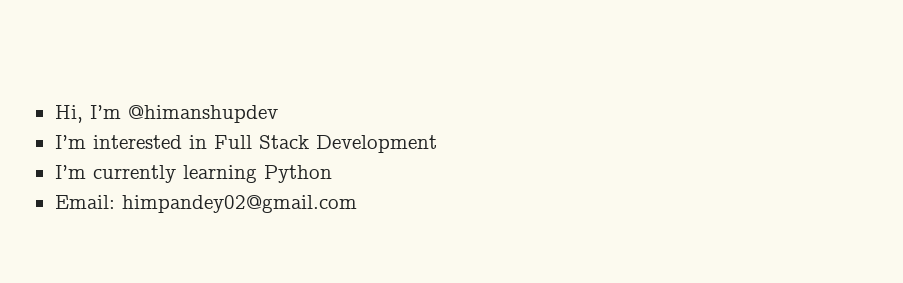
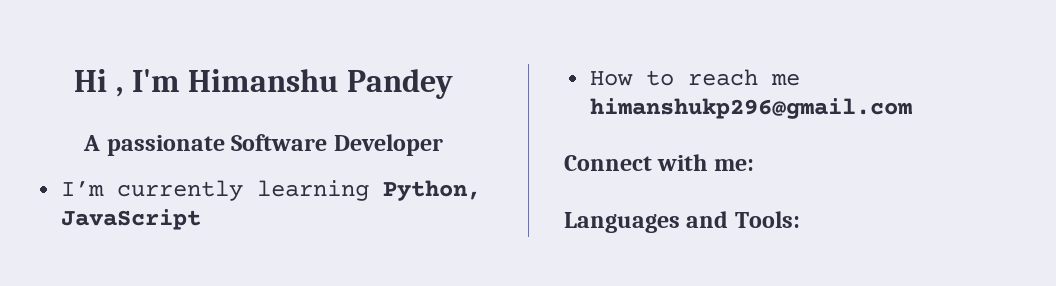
[54,105,278,123] [54,135,437,153] [54,165,332,183] [54,195,357,213] Hi, I’m @himanshupdev // I’m interested in Full Stack Development // I’m currently learning Python // Email: himpandey02@gmail.com -> [74,69,453,99] [83,134,443,156] [61,180,482,201] [61,209,202,230] [590,69,801,86] [590,98,913,119] [564,154,754,171] [564,211,800,233] Hi , I'm Himanshu Pandey // A passionate Software Developer // I’m currently learning Python, JavaScript // How to reach me himanshukp296@gmail.com // Connect with me: // Languages and Tools:

